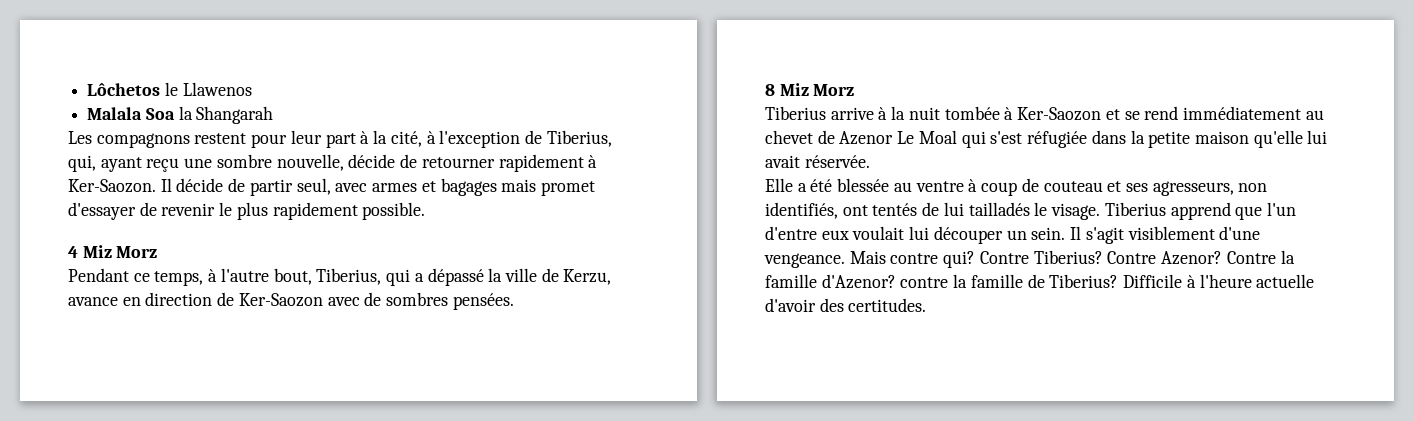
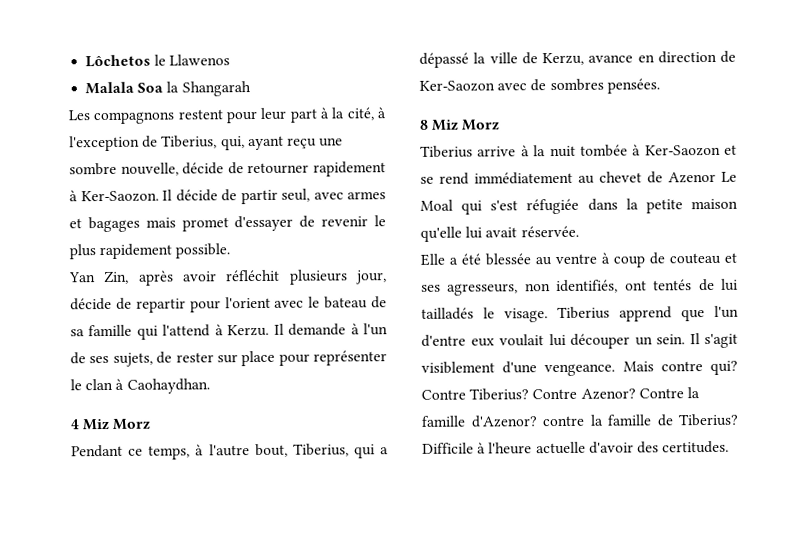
(426, 211) none -> [68,269,387,286] [70,296,387,313] [70,323,389,340] [70,350,387,367] [70,378,210,394] // Yan Zin, après avoir réfléchit plusieurs jour, décide de repartir pour l'orient avec le bateau de sa famille qui l'attend à Kerzu. Il demande à l'un de ses sujets, de rester sur place pour représenter le clan à Caohaydhan.

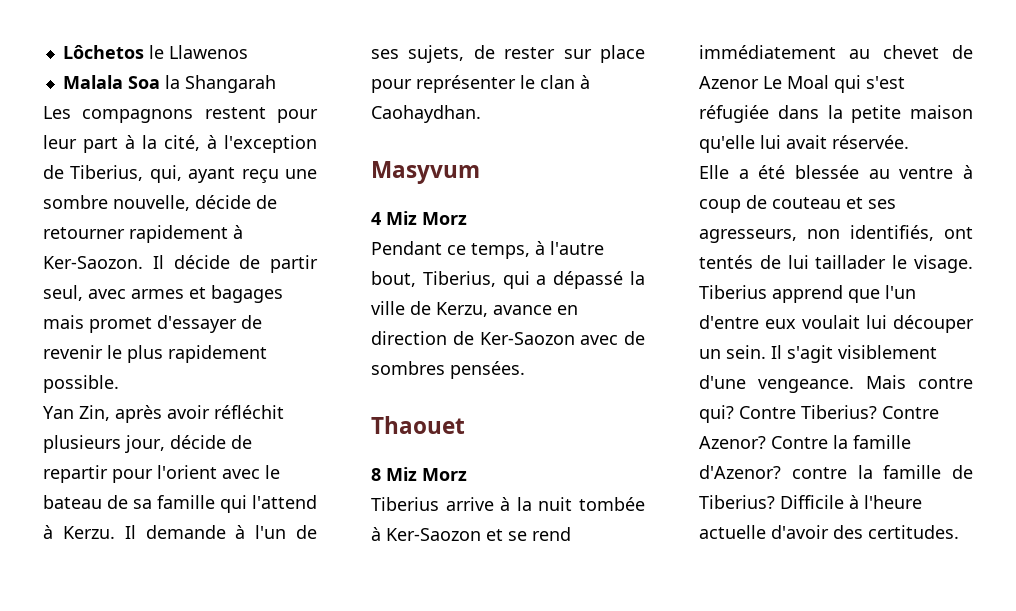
(210, 386) none -> [371,161,480,184] // Masyvum
(660, 86) none -> [371,416,465,434] // Thaouet
[421,307,474,320] tailladés -> [815,255,887,269] taillader

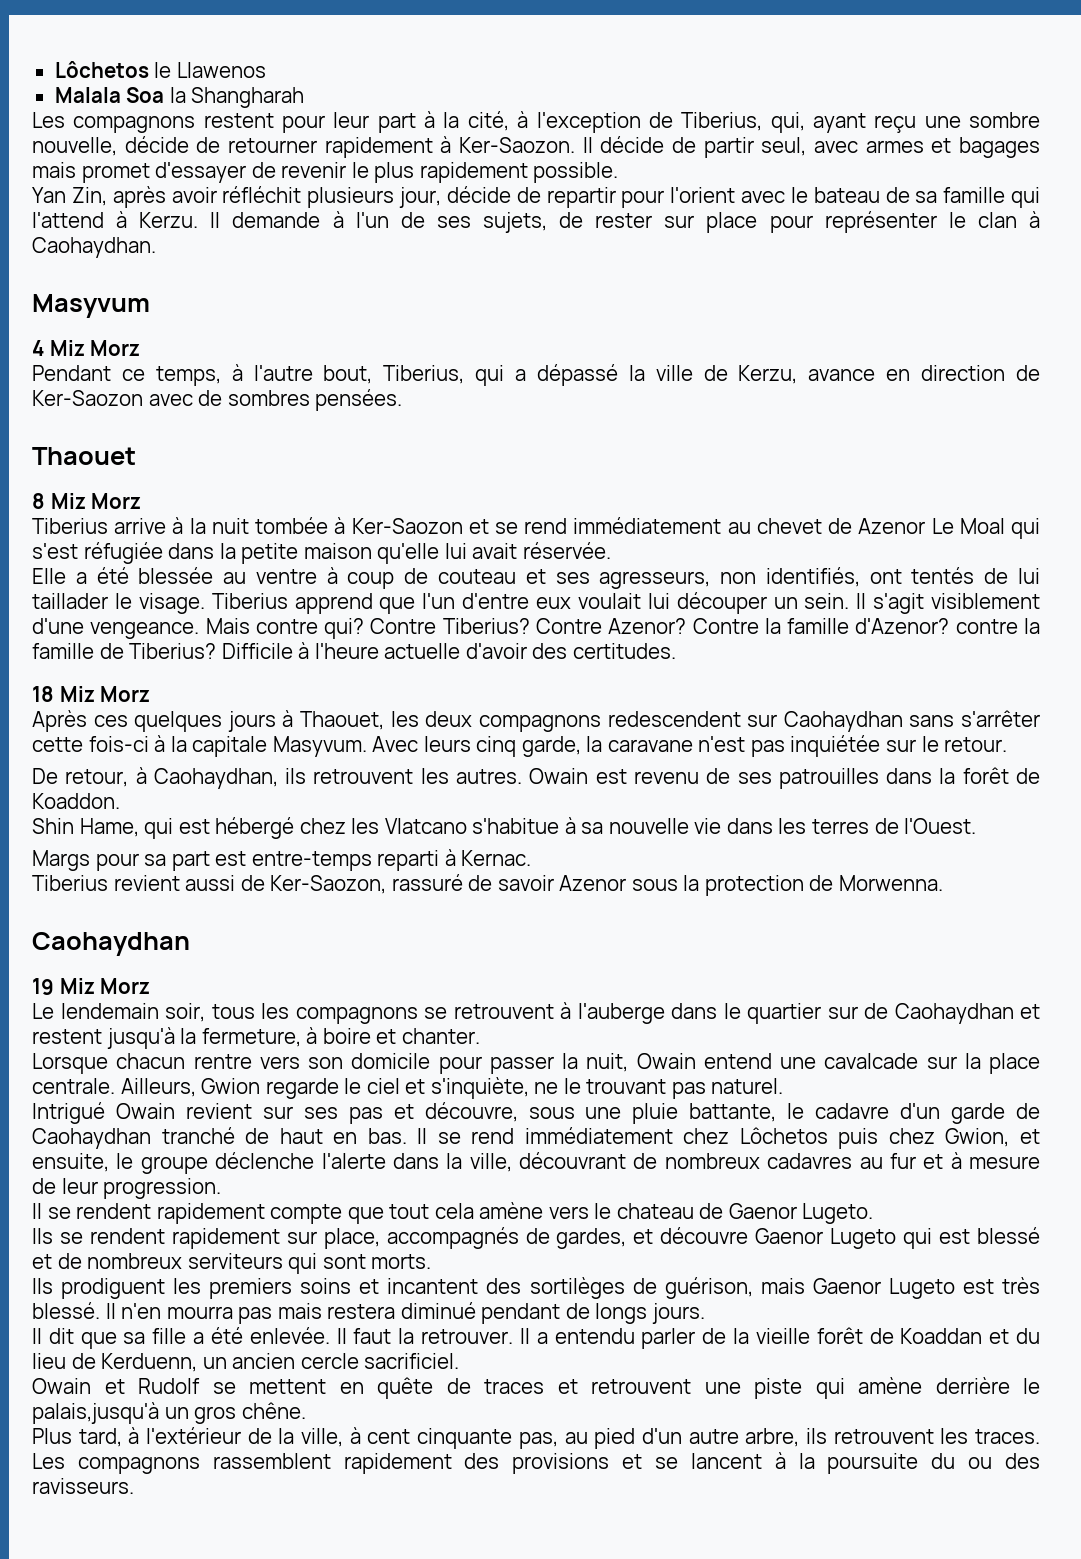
[184,75,276,93] Shangarah -> [191,87,305,108] Shangharah
(959, 532) none -> [32,686,151,702] [32,710,1041,732] [32,735,1008,757] [32,767,1040,789] [32,793,120,809] [32,817,977,839] [32,849,532,871] [32,874,943,896] [32,932,190,956] [32,978,151,995] [32,1002,1040,1024] [32,1027,480,1049] [32,1053,1040,1074] [32,1077,784,1099] [32,1102,1040,1124] [32,1127,1040,1149] [32,1152,1040,1174] [32,1178,222,1199] [32,1202,874,1224] [32,1227,1040,1249] [32,1253,432,1274] [32,1277,1041,1299] [32,1302,705,1324] [32,1327,1041,1349] [32,1353,460,1372] [32,1377,1040,1399] [32,1402,306,1424] [32,1427,1041,1449] [32,1452,1041,1474] [32,1478,134,1494] // 18 Miz Morz // Après ces quelques jours à Thaouet, les deux compagnons redescendent sur Caohaydhan sans s'arrêter cette fois-ci à la capitale Masyvum. Avec leurs cinq garde, la caravane n'est pas inquiétée sur le retour. // De retour, à Caohaydhan, ils retrouvent les autres. Owain est revenu de ses patrouilles dans la forêt de Koaddon. // Shin Hame, qui est hébergé chez les Vlatcano s'habitue à sa nouvelle vie dans les terres de l'Ouest. // Margs pour sa part est entre-temps reparti à Kernac. // Tiberius revient aussi de Ker-Saozon, rassuré de savoir Azenor sous la protection de Morwenna. // Caohaydhan // 19 Miz Morz // Le lendemain soir, tous les compagnons se retrouvent à l'auberge dans le quartier sur de Caohaydhan et restent jusqu'à la fermeture, à boire et chanter. // Lorsque chacun rentre vers son domicile pour passer la nuit, Owain entend une cavalcade sur la place centrale. Ailleurs, Gwion regarde le ciel et s'inquiète, ne le trouvant pas naturel. // Intrigué Owain revient sur ses pas et découvre, sous une pluie battante, le cadavre d'un garde de Caohaydhan tranché de haut en bas. Il se rend immédiatement chez Lôchetos puis chez Gwion, et ensuite, le groupe déclenche l'alerte dans la ville, découvrant de nombreux cadavres au fur et à mesure de leur progression. // Il se rendent rapidement compte que tout cela amène vers le chateau de Gaenor Lugeto. // Ils se rendent rapidement sur place, accompagnés de gardes, et découvre Gaenor Lugeto qui est blessé et de nombreux serviteurs qui sont morts. // Ils prodiguent les premiers soins et incantent des sortilèges de guérison, mais Gaenor Lugeto est très blessé. Il n'en mourra pas mais restera diminué pendant de longs jours. // Il dit que sa fille a été enlevée. Il faut la retrouver. Il a entendu parler de la vieille forêt de Koaddan et du lieu de Kerduenn, un ancien cercle sacrificiel. // Owain et Rudolf se mettent en quête de traces et retrouvent une piste qui amène derrière le palais,jusqu'à un gros chêne. // Plus tard, à l'extérieur de la ville, à cent cinquante pas, au pied d'un autre arbre, ils retrouvent les traces. Les compagnons rassemblent rapidement des provisions et se lancent à la poursuite du ou des ravisseurs.

